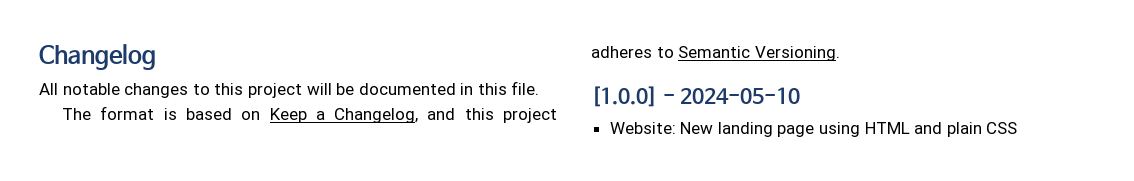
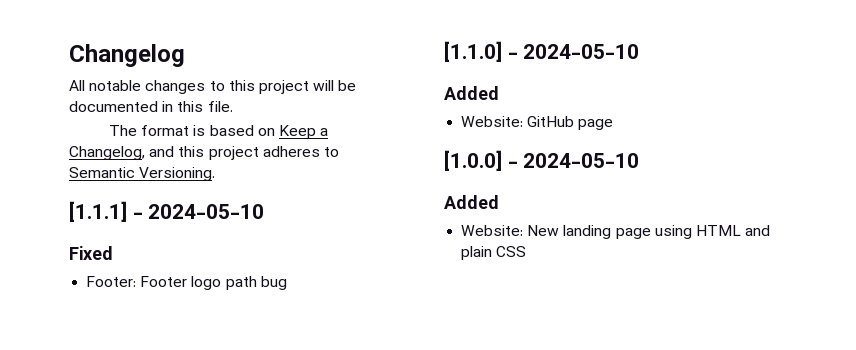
(840, 53) none -> [69,201,265,222] [69,246,113,260] [86,276,287,290] [444,41,640,62] [444,86,499,100] [461,116,614,130] // [1.1.1] - 2024-05-10 // Fixed // Footer: Footer logo path bug // [1.1.0] - 2024-05-10 // Added // Website: GitHub page
(801, 95) none -> [444,195,499,209] // Added

